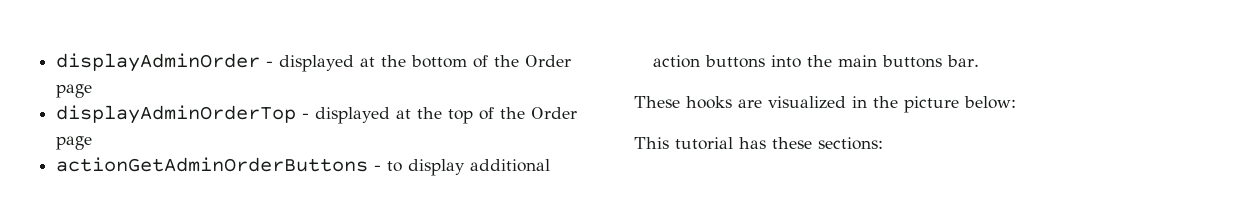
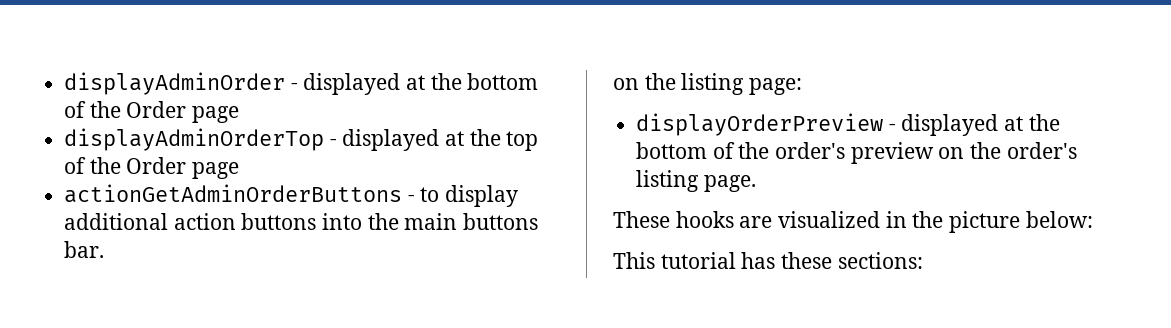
(980, 61) none -> [613,73,803,95] [636,113,1060,136] [636,142,1077,164] [636,170,756,192] // on the listing page: // displayOrderPreview - displayed at the bottom of the order's preview on the order's listing page.

